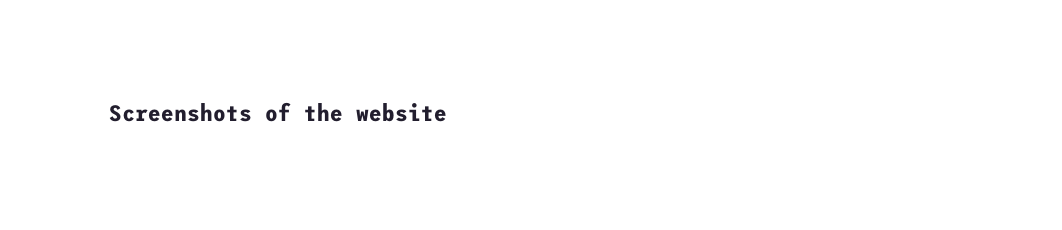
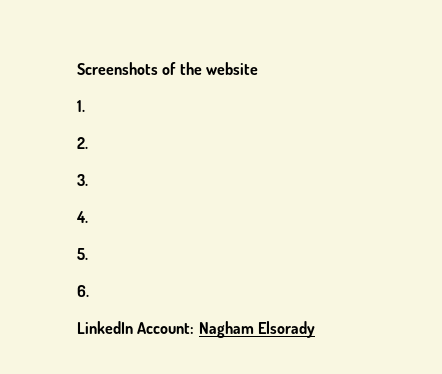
(447, 112) none -> [77,100,85,112] [77,137,88,149] [77,174,88,186] [76,211,88,223] [77,248,88,260] [77,285,89,297] [77,321,315,338] // 1. // 2. // 3. // 4. // 5. // 6. // LinkedIn Account: Nagham Elsorady

